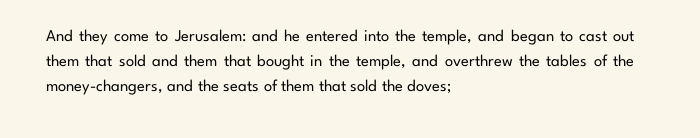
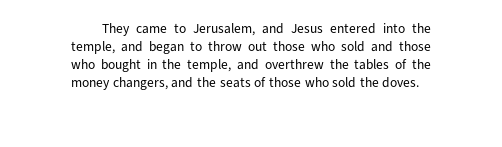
[46,29,300,45] And they come to Jerusalem: and he -> [102,23,324,36] They came to Jerusalem, and Jesus
[578,31,634,42] [46,54,251,67] cast out them that sold and them that -> [208,41,431,52] [71,59,95,69] throw out those who sold and those who
[46,79,163,95] money-changers, -> [71,77,168,90] money changers,
[281,79,346,92] them that -> [268,77,329,87] those who
[407,79,452,94] doves; -> [382,77,420,88] doves.

